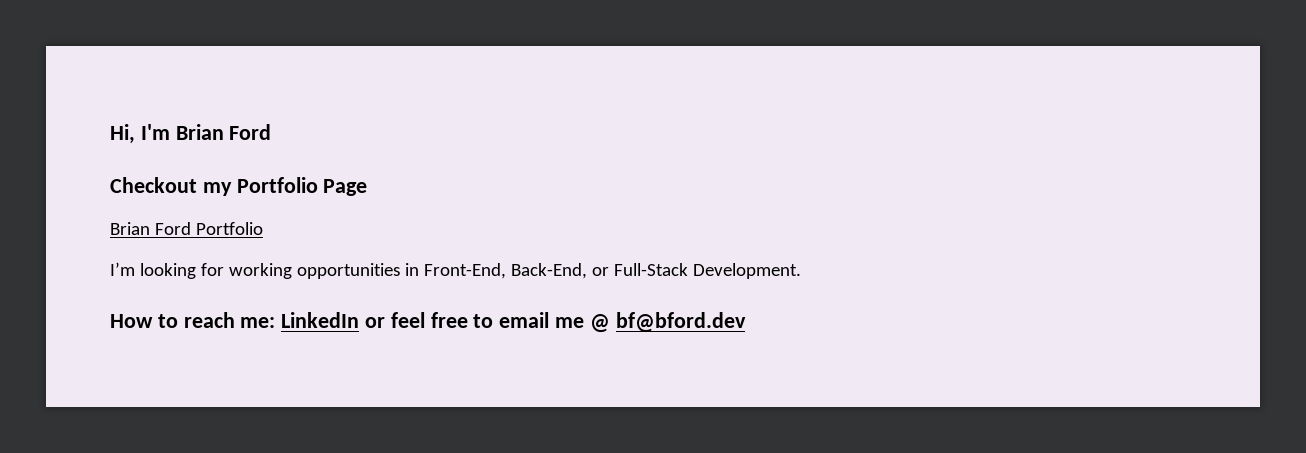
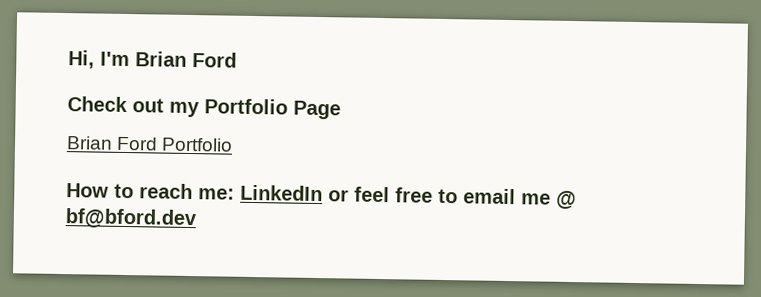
[110,177,197,193] Checkout -> [67,96,164,113] Check out
[110,262,801,279] // I’m looking for working opportunities in Front-End, Back-End, or Full-Stack Development. -> (234, 144) none

